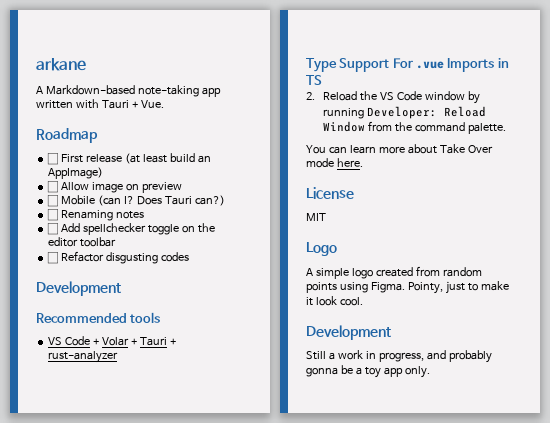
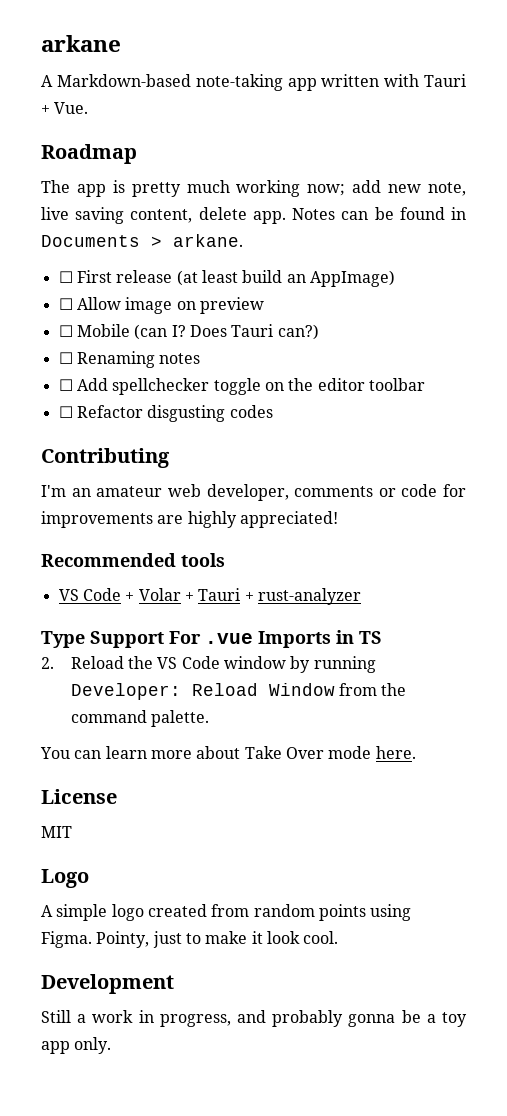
(98, 135) none -> [41,180,467,197] [41,207,467,224] [41,234,243,247] // The app is pretty much working now; add new note, live saving content, delete app. Notes can be found in Documents > arkane.
[36,281,121,296] Development -> [41,448,170,468] [41,484,466,501] [41,511,338,528] Contributing // I'm an amateur web developer, comments or code for improvements are highly appreciated!

